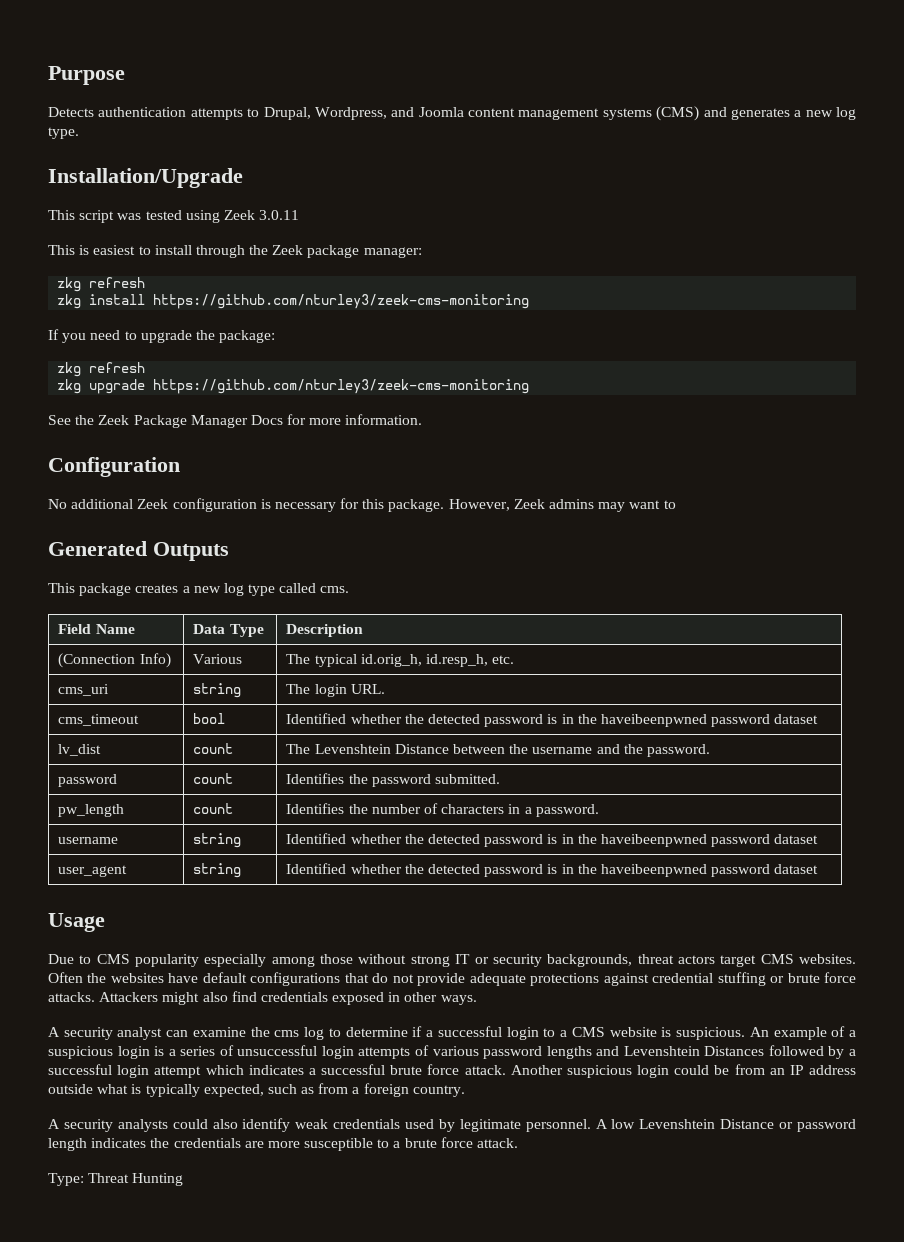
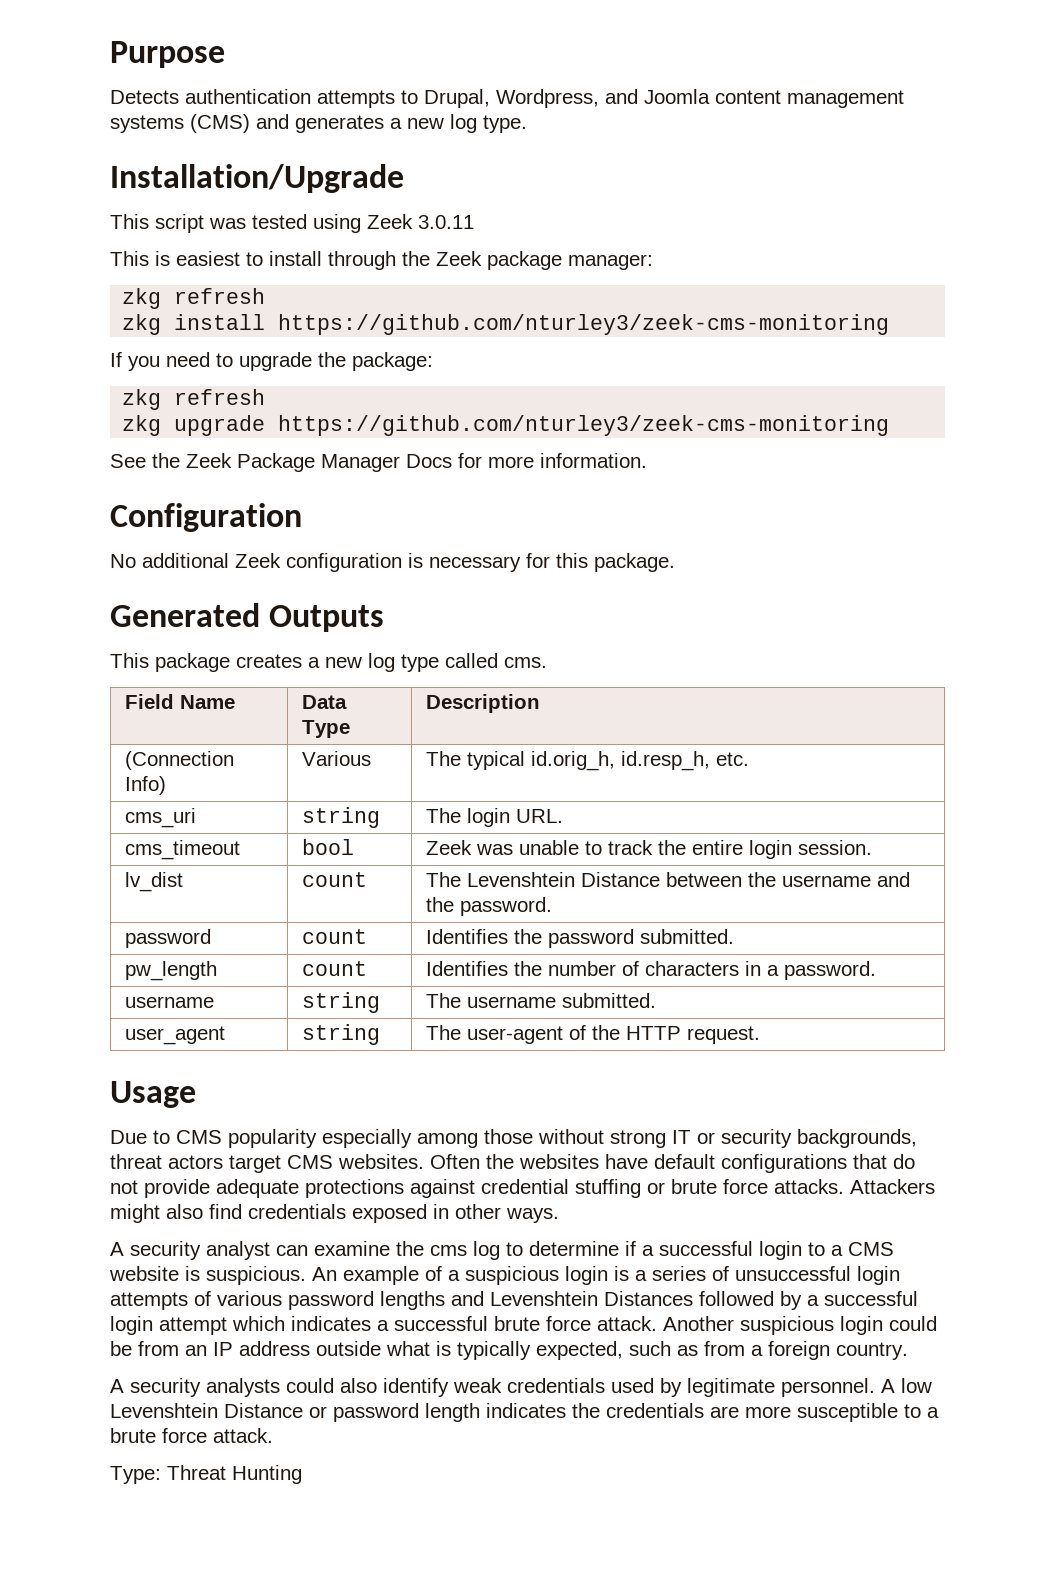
[448,499,676,512] However, Zeek admins may want to -> (675, 562) none
[286,713,819,727] Identified whether the detected password is in the haveibeenpwned password dataset -> [425,840,872,859] Zeek was unable to track the entire login session.
[286,833,819,847] [58,865,128,877] [193,863,242,878] [286,863,819,877] Identified whether the detected password is in the haveibeenpwned password dataset // user_agent | string | Identified whether the detected password is in the haveibeenpwned password dataset -> [425,993,656,1008] [124,1026,225,1045] [301,1024,380,1045] [425,1025,760,1044] The username submitted. // user_agent | string | The user-agent of the HTTP request.

